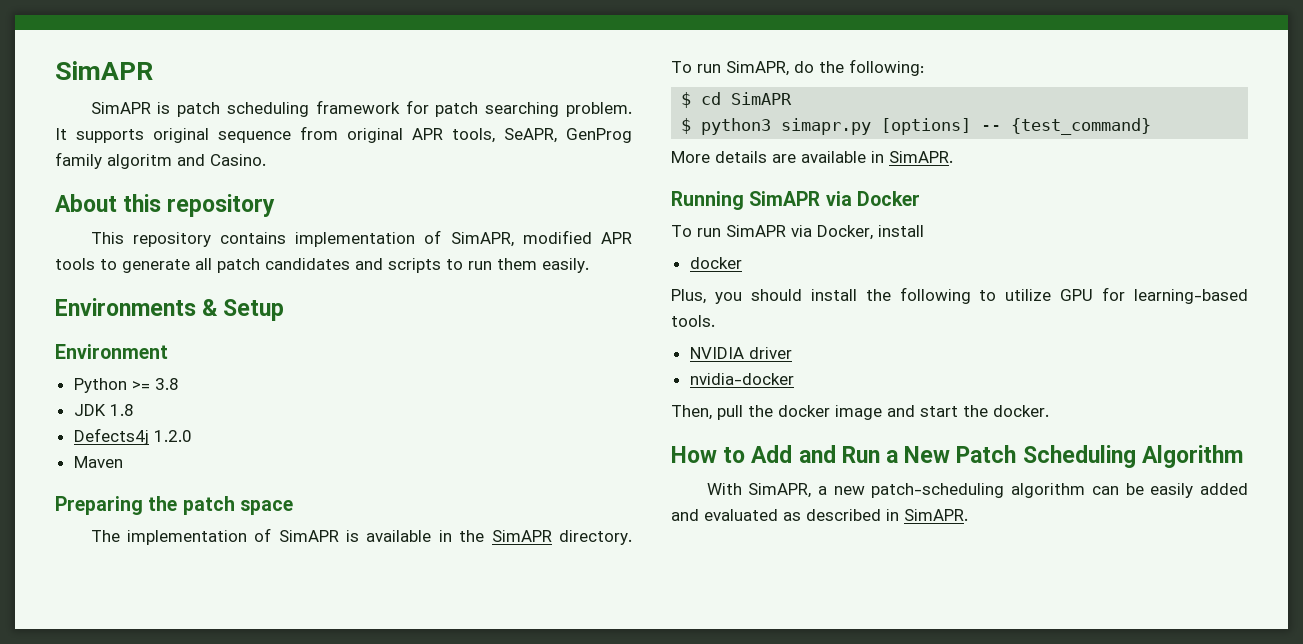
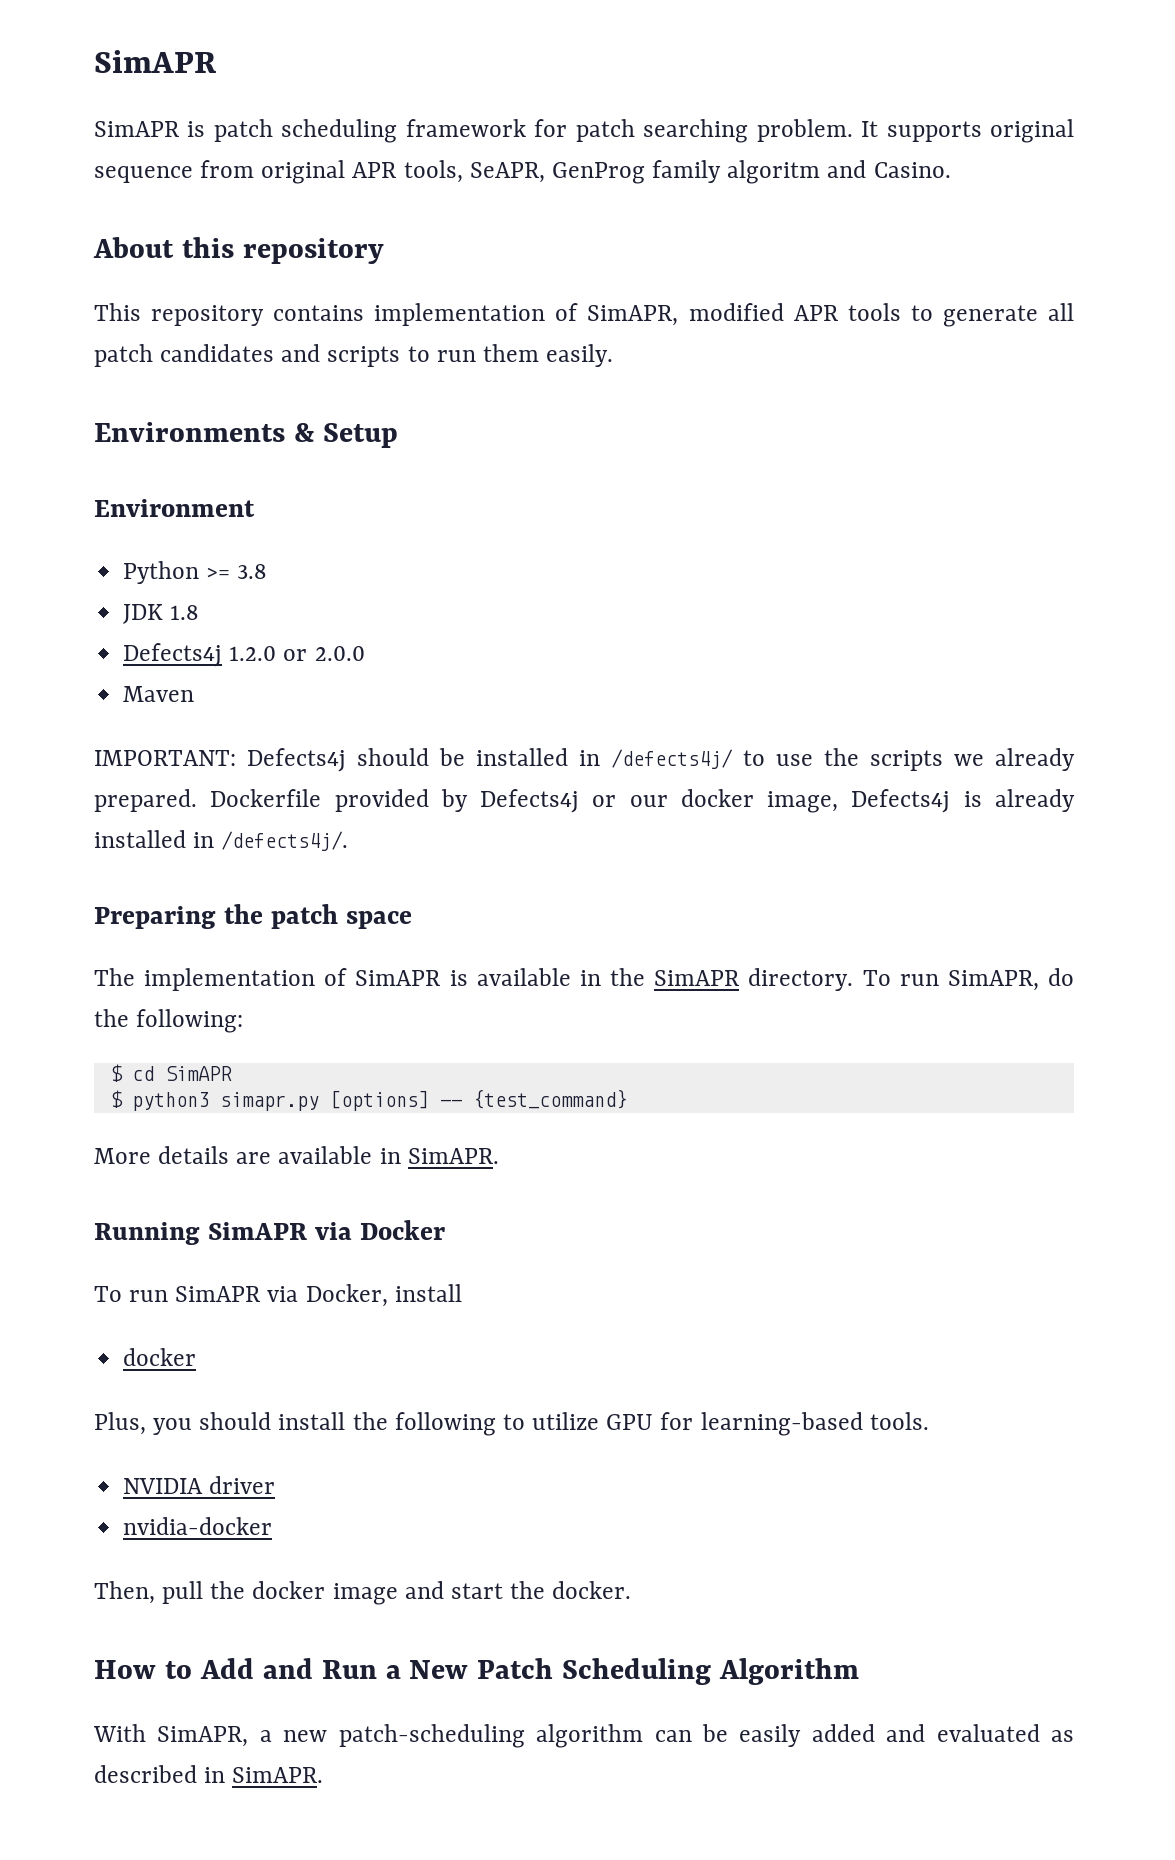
(192, 436) none -> [283,646,365,661] or 2.0.0
(123, 462) none -> [94,748,1075,772] [94,789,1075,813] [94,830,349,851] // IMPORTANT: Defects4j should be installed in /defects4j/ to use the scripts we already prepared. Dockerfile provided by Defects4j or our docker image, Defects4j is already installed in /defects4j/.

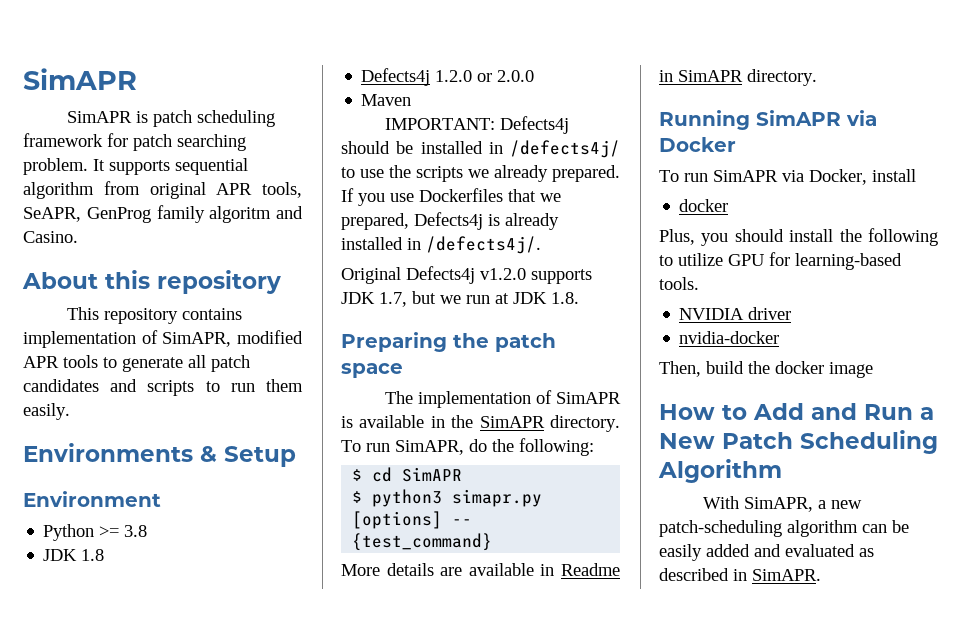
[990,119,1075,143] [94,166,193,183] original sequence -> [175,158,248,175] [23,182,94,199] sequential algorithm
[210,789,839,813] Dockerfile provided by Defects4j or our docker image, -> [341,188,561,206] [341,213,409,230] If you use Dockerfiles that we prepared,
(349, 841) none -> [341,266,592,284] [341,291,579,307] // Original Defects4j v1.2.0 supports JDK 1.7, but we run at JDK 1.8.
[407,1148,499,1164] SimAPR. -> [561,563,620,576] [659,69,817,86] Readme in SimAPR directory.
[162,1581,204,1604] pull -> [706,361,744,374] build
[404,1581,632,1599] and start the docker. -> (873, 370) none

